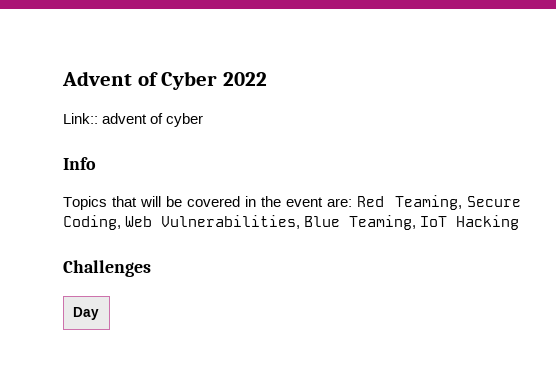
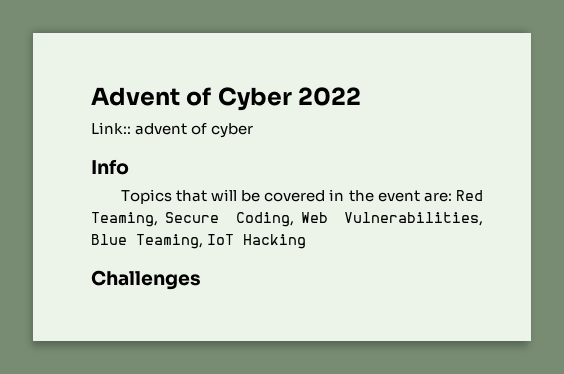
[72,307,99,320] // Day -> (201, 280) none

